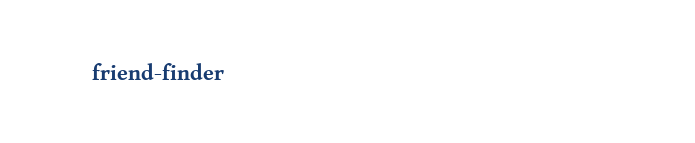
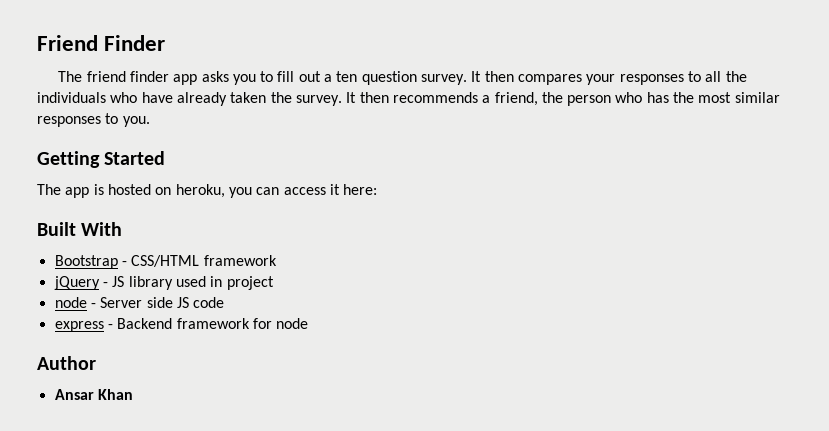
[92,63,224,80] friend-finder -> [37,35,166,51] [58,71,747,85] [37,92,780,106] [37,113,150,127] [37,151,166,168] [37,184,378,198] [37,222,123,236] [54,255,277,269] [53,276,274,290] [54,297,225,308] [54,318,309,332] [37,356,96,370] [54,389,133,400] Friend Finder // The friend finder app asks you to fill out a ten question survey. It then compares your responses to all the individuals who have already taken the survey. It then recommends a friend, the person who has the most similar responses to you. // Getting Started // The app is hosted on heroku, you can access it here: // Built With // Bootstrap - CSS/HTML framework // jQuery - JS library used in project // node - Server side JS code // express - Backend framework for node // Author // Ansar Khan

